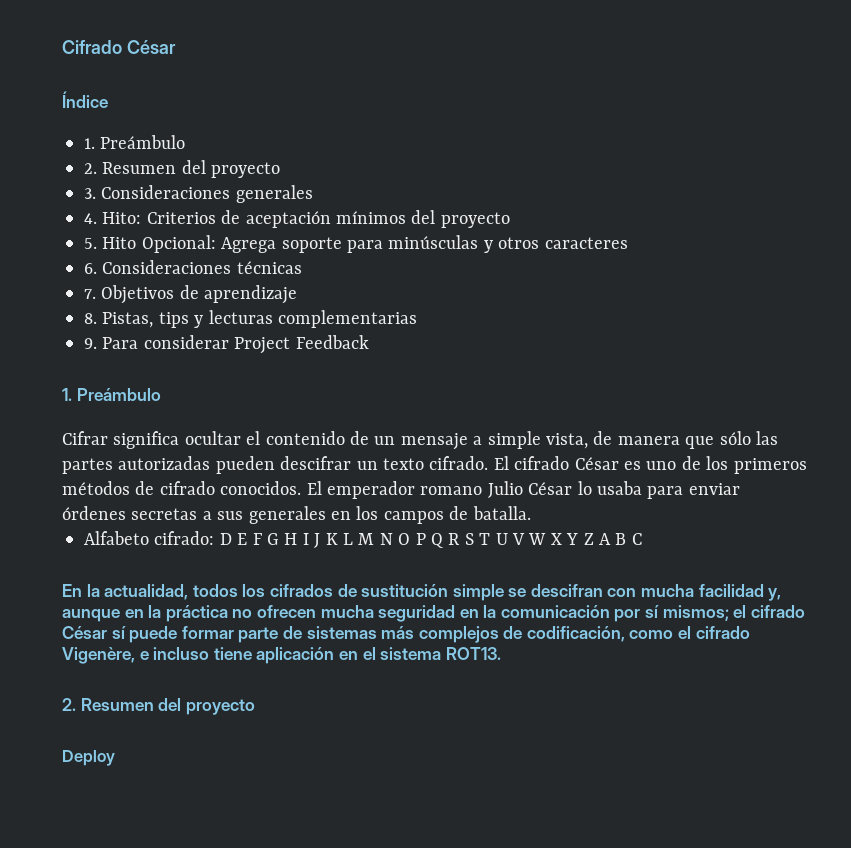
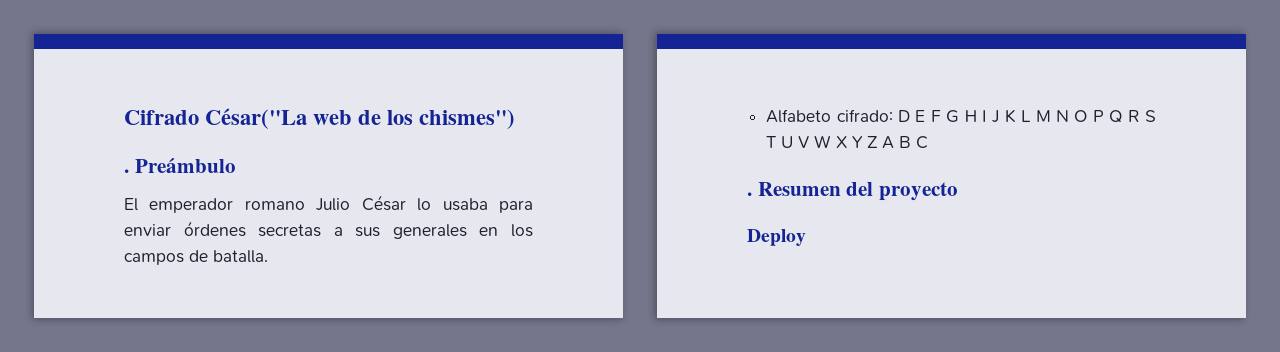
[126,40,176,54] [62,91,108,108] [84,135,186,149] [84,160,281,178] [84,185,313,203] [84,210,510,228] [84,235,628,253] [84,260,302,274] [84,285,298,304] [84,310,417,328] [84,335,369,354] [62,388,161,401] [62,431,778,450] [62,456,807,474] [62,481,302,495] César // Índice // 1. Preámbulo // 2. Resumen del proyecto // 3. Consideraciones generales // 4. Hito: Criterios de aceptación mínimos del proyecto // 5. Hito Opcional: Agrega soporte para minúsculas y otros caracteres // 6. Consideraciones técnicas // 7. Objetivos de aprendizaje // 8. Pistas, tips y lecturas complementarias // 9. Para considerar Project Feedback // 1. Preámbulo // Cifrar significa ocultar el contenido de un mensaje a simple vista, de manera que sólo las partes autorizadas pueden descifrar un texto cifrado. El cifrado César es uno de los primeros métodos de cifrado conocidos. -> [205,108,516,129] [124,157,236,173] César("La web de los chismes") // . Preámbulo //
[62,584,782,601] [62,605,805,622] [62,626,750,643] [62,647,501,664] [62,698,76,711] En la actualidad, todos los cifrados de sustitución simple se descifran con mucha facilidad y, aunque en la práctica no ofrecen mucha seguridad en la comunicación por sí mismos; el cifrado César sí puede formar parte de sistemas más complejos de codificación, como el cifrado Vigenère, e incluso tiene aplicación en el sistema ROT13. // 2. -> [747,192,752,196] .

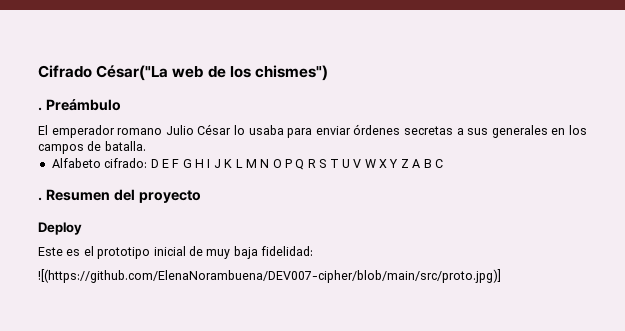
(806, 237) none -> [38,246,313,259] [38,269,501,283] // Este es el prototipo inicial de muy baja fidelidad: // ![(https://github.com/ElenaNorambuena/DEV007-cipher/blob/main/src/proto.jpg)]

